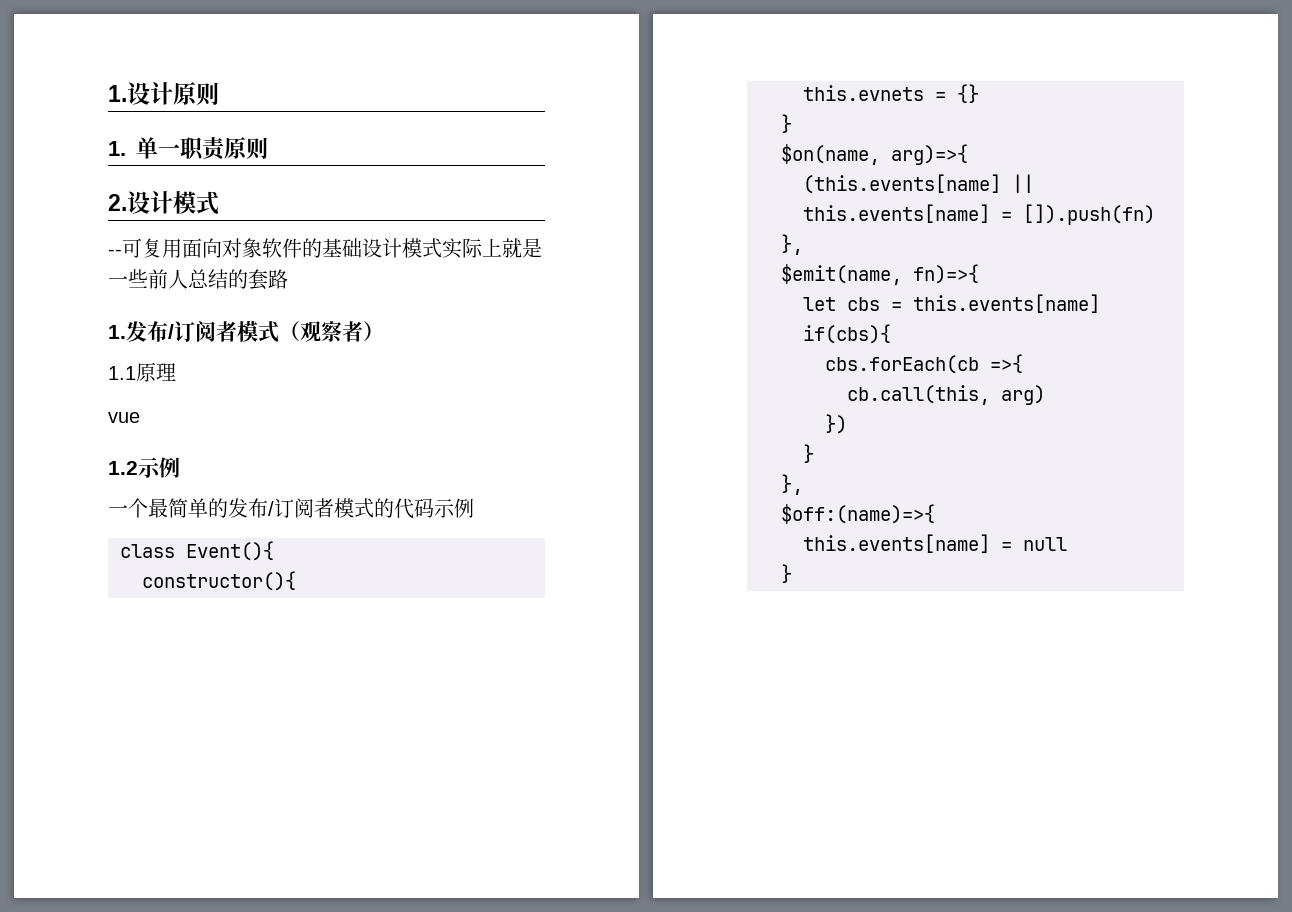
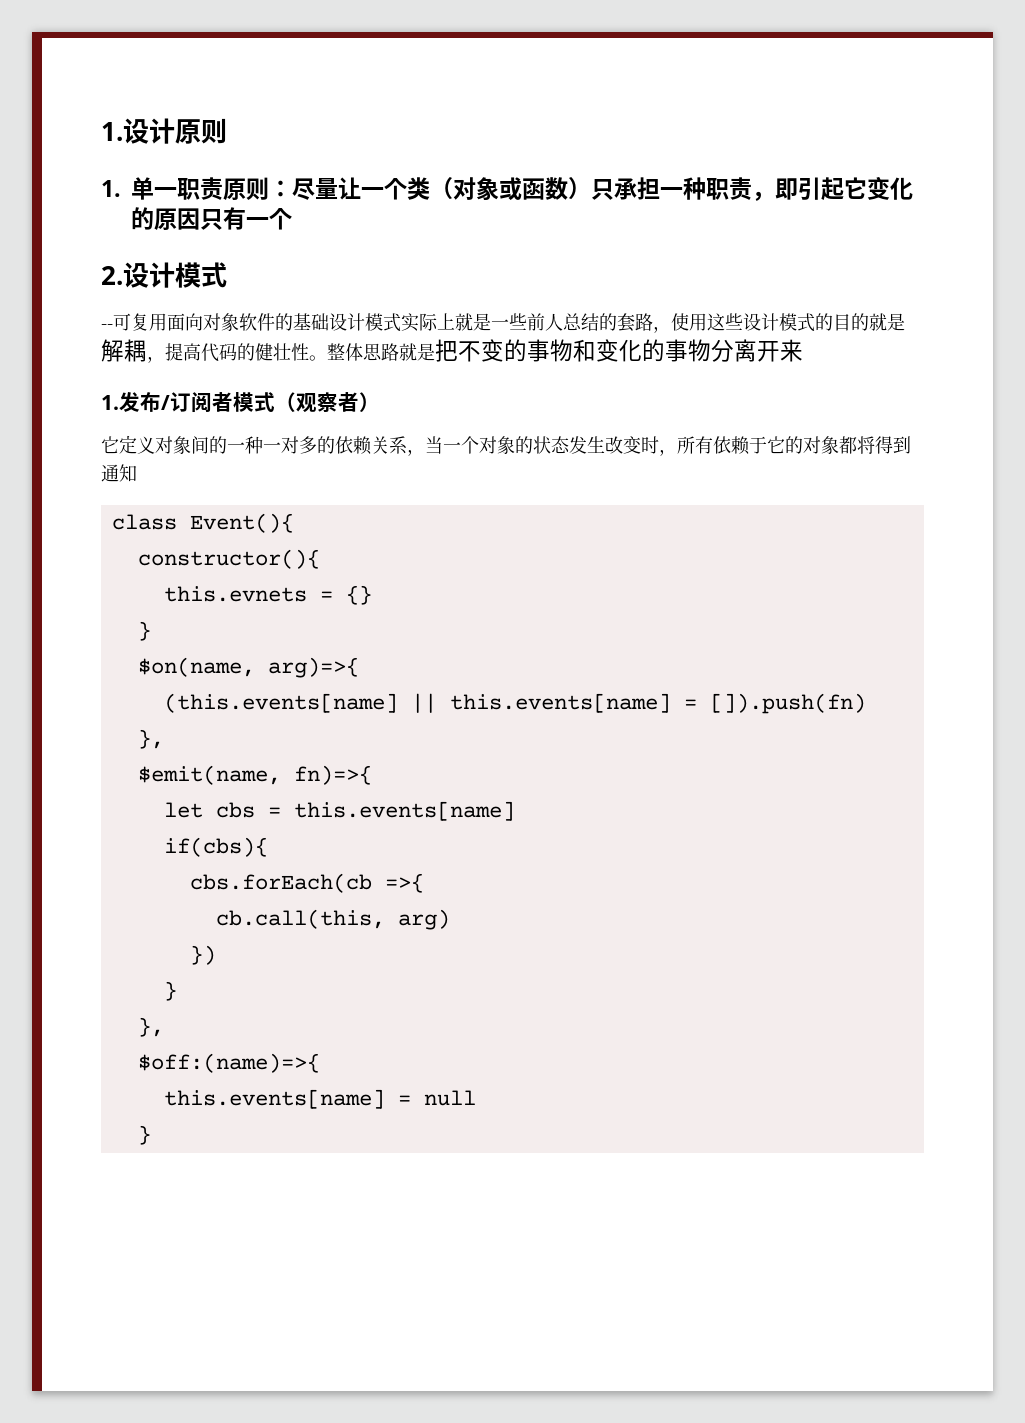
(268, 148) none -> [268,176,913,201] [130,207,292,230] ：尽量让一个类（对象或函数）只承担一种职责，即引起它变化的原因只有一个
(288, 279) none -> [653,313,905,333] [101,339,803,363] ，使用这些设计模式的目的就是解耦，提高代码的健壮性。整体思路就是把不变的事物和变化的事物分离开来
[108,362,176,382] [108,412,140,423] [108,457,180,478] [108,498,474,519] 1.1原理 // vue // 1.2示例 // 一个最简单的发布/订阅者模式的代码示例 -> [101,435,911,456] [101,464,137,482] 它定义对象间的一种一对多的依赖关系，当一个对象的状态发生改变时，所有依赖于它的对象都将得到通知

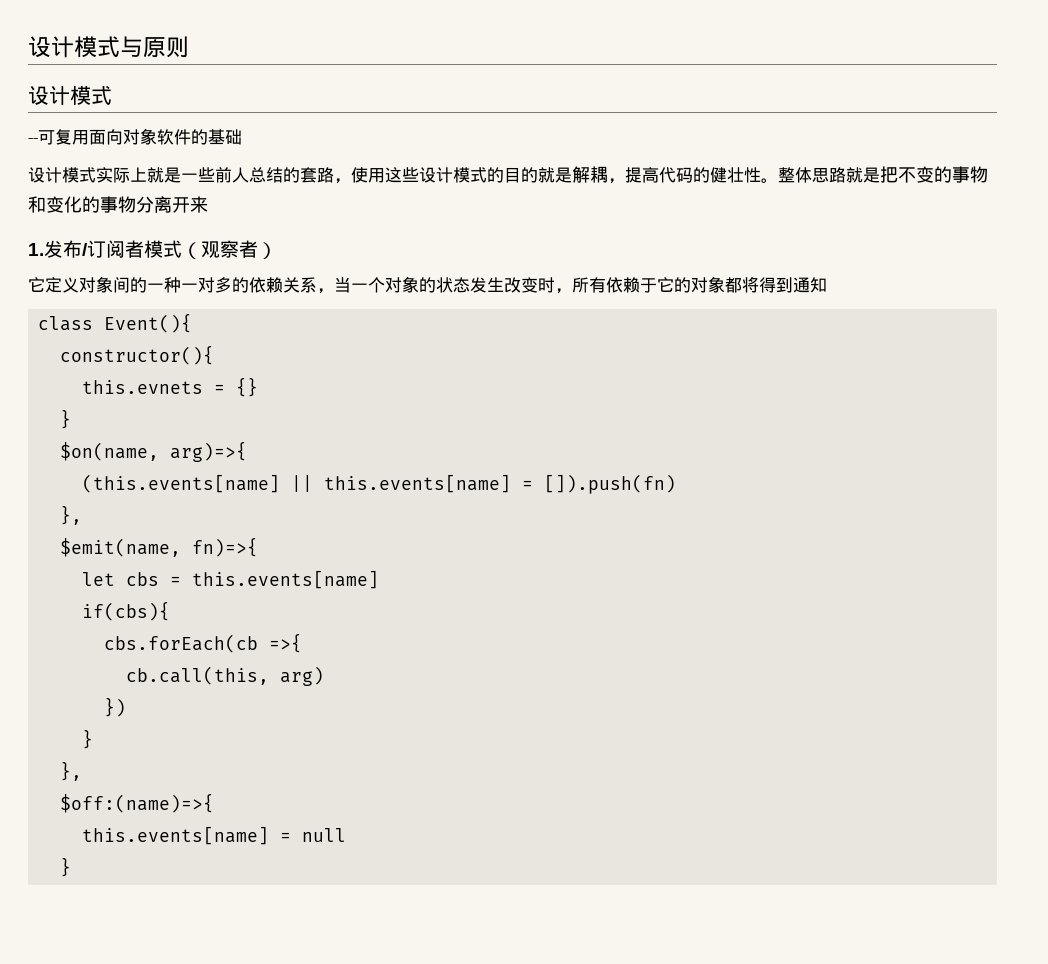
[101,118,175,144] 1.设计 -> [28,36,143,58] 设计模式与
[101,176,913,201] [130,207,292,230] [101,266,123,285] 1.单一职责原则：尽量让一个类（对象或函数）只承担一种职责，即引起它变化的原因只有一个 // 2. -> (189, 47) none
(329, 322) none -> (242, 137) //

